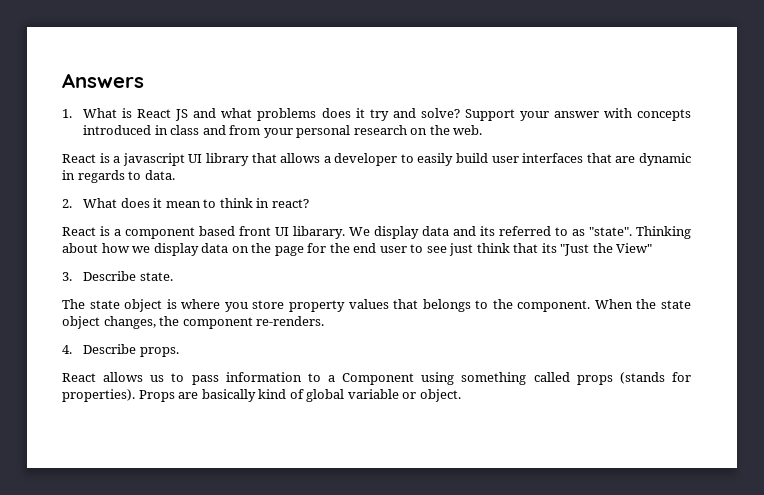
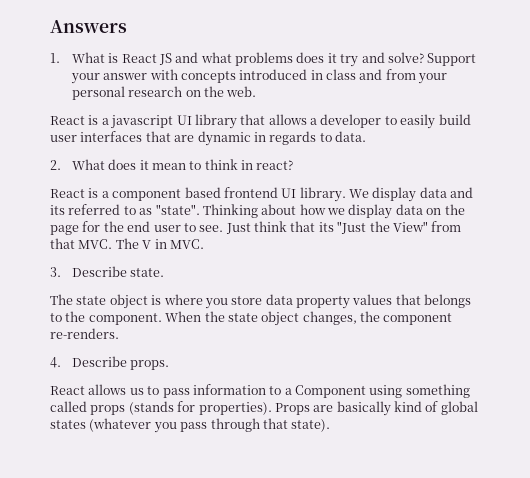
[239,226,345,239] front UI libarary. -> [223,187,346,202] frontend UI library.
[426,243,474,256] see just -> [199,223,251,234] see. Just
(653, 248) none -> [431,221,462,232] [50,238,204,249] from that MVC. The V in MVC.
(285, 304) none -> [265,294,293,305] data
[347,389,461,402] variable or object. -> [50,418,331,433] states (whatever you pass through that state).

